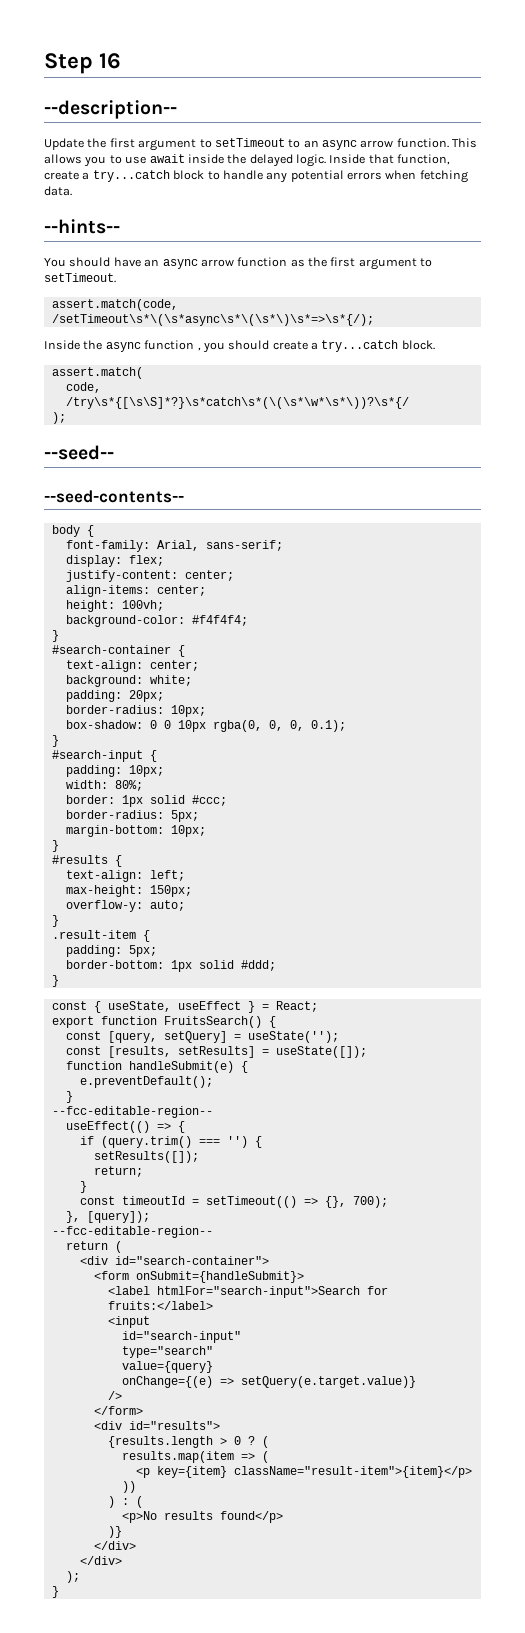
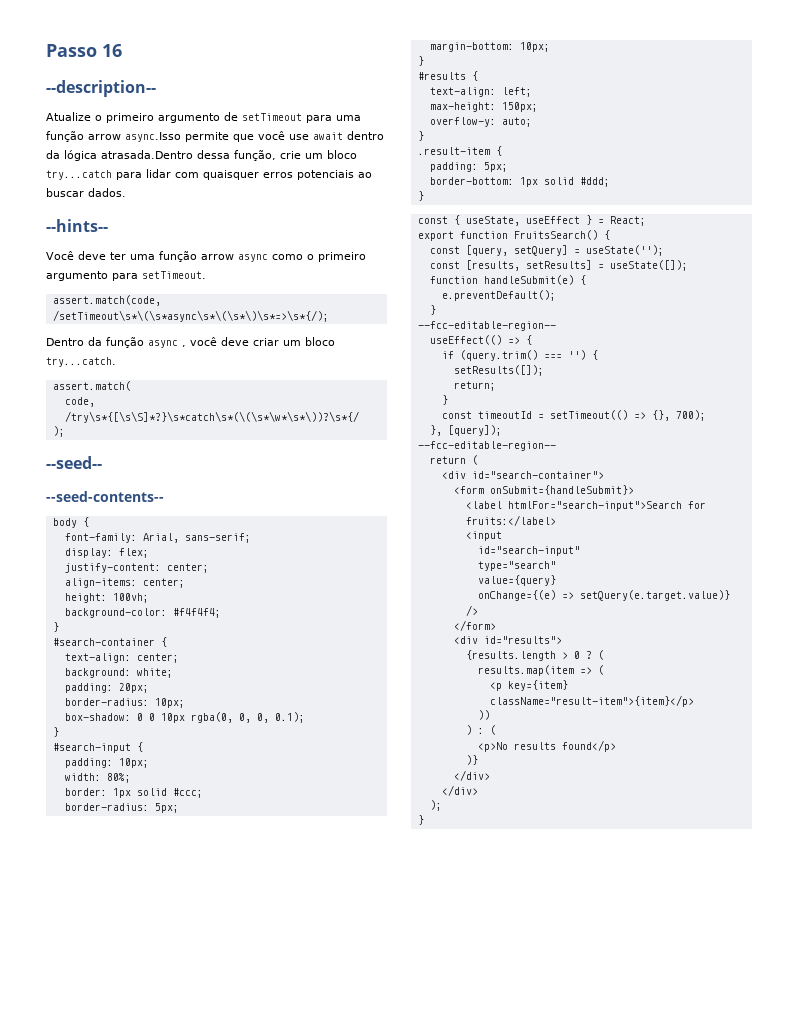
[44,53,93,74] Step -> [46,44,97,57] Passo
[44,138,478,151] [44,154,451,167] [44,170,468,183] [44,186,72,196] [44,219,120,234] [44,257,433,270] [44,273,116,283] [51,299,178,311] [51,314,374,326] [44,340,435,353] Update the first argument to setTimeout to an async arrow function. This allows you to use await inside the delayed logic. Inside that function, create a try...catch block to handle any potential errors when fetching data. // --hints-- // You should have an async arrow function as the first argument to setTimeout. // assert.match(code, /setTimeout\s*\(\s*async\s*\(\s*\)\s*=>\s*{/); // Inside the async function , you should create a try...catch block. -> [46,112,361,123] [46,131,384,142] [46,150,357,161] [46,169,372,180] [46,188,126,197] [46,219,108,232] [46,251,366,262] [46,271,206,281] [52,295,161,306] [52,310,329,322] [46,337,335,348] [46,357,116,367] Atualize o primeiro argumento de setTimeout para uma função arrow async.Isso permite que você use await dentro da lógica atrasada.Dentro dessa função, crie um bloco try...catch para lidar com quaisquer erros potenciais ao buscar dados. // --hints-- // Você deve ter uma função arrow async como o primeiro argumento para setTimeout. // assert.match(code, /setTimeout\s*\(\s*async\s*\(\s*\)\s*=>\s*{/); // Dentro da função async , você deve criar um bloco try...catch.

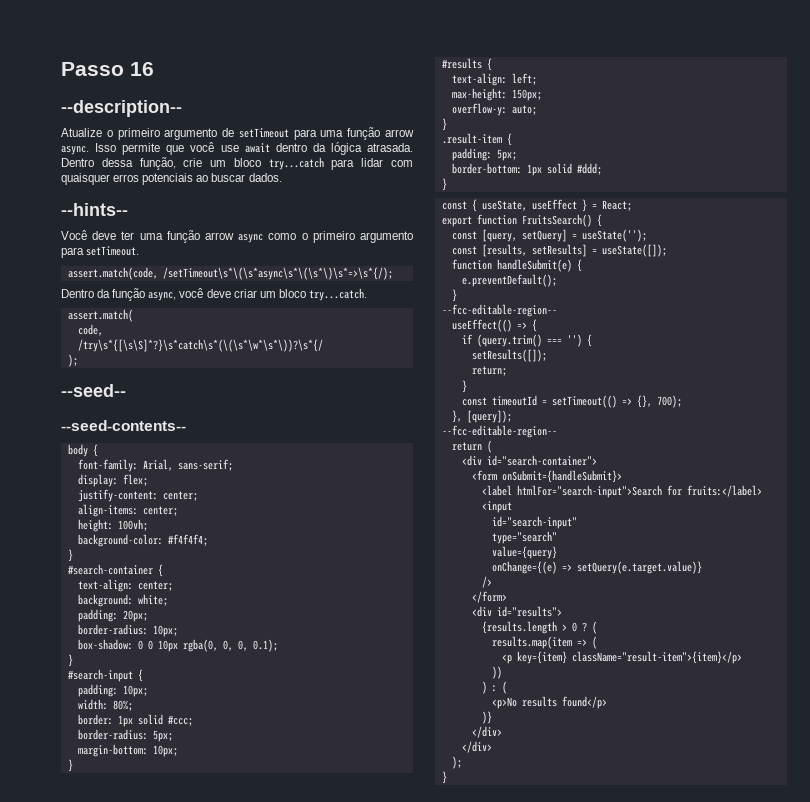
[125,132,181,142] async.Isso -> [61,143,117,155] async. Isso
[101,150,193,159] atrasada.Dentro -> [367,143,413,152] [61,158,94,167] atrasada. Dentro
[148,340,186,348] async , -> [148,292,177,301] async,

